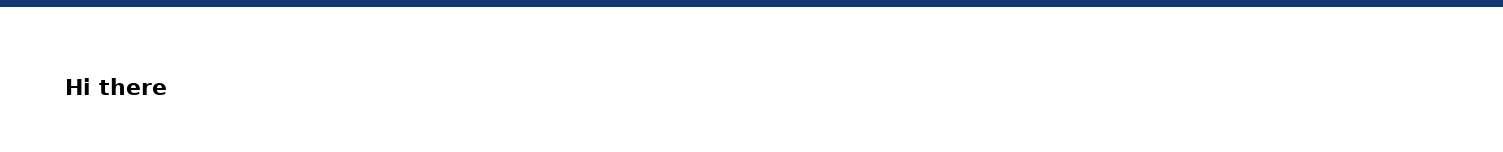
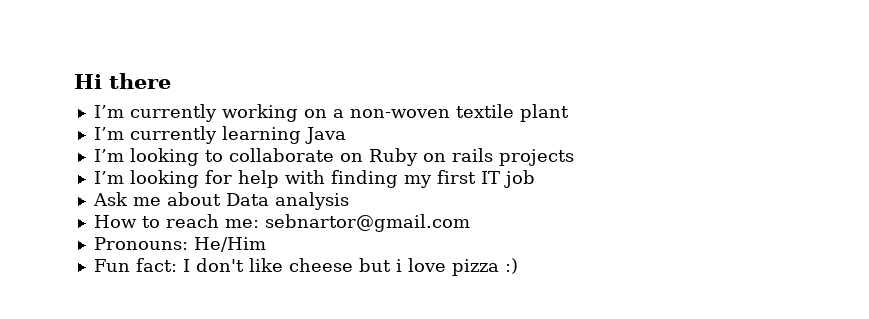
(167, 86) none -> [93,104,569,122] [93,126,346,144] [93,148,574,166] [93,170,535,188] [92,192,349,210] [93,214,470,232] [93,237,266,252] [93,258,518,276] // I’m currently working on a non-woven textile plant // I’m currently learning Java // I’m looking to collaborate on Ruby on rails projects // I’m looking for help with finding my first IT job // Ask me about Data analysis // How to reach me: sebnartor@gmail.com // Pronouns: He/Him // Fun fact: I don't like cheese but i love pizza :)

